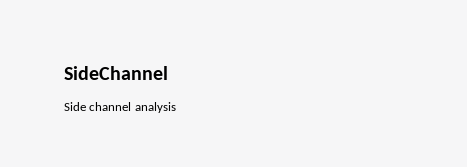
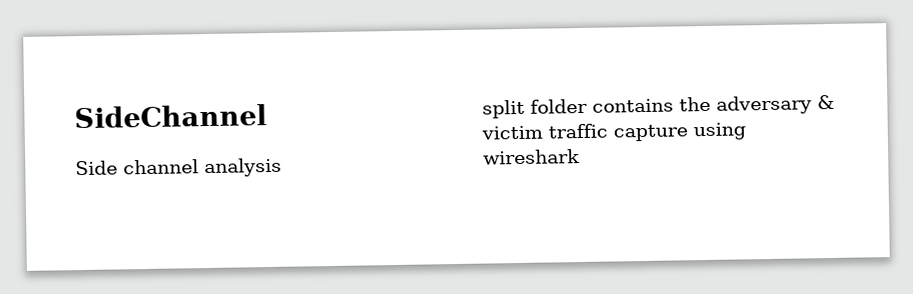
(176, 107) none -> [482,94,835,119] [481,122,746,142] [483,149,580,165] // split folder contains the adversary & victim traffic capture using wireshark

